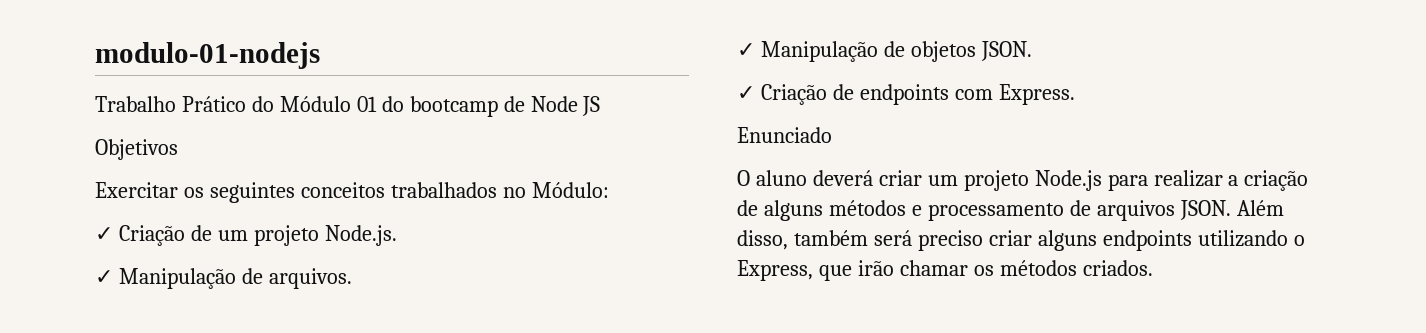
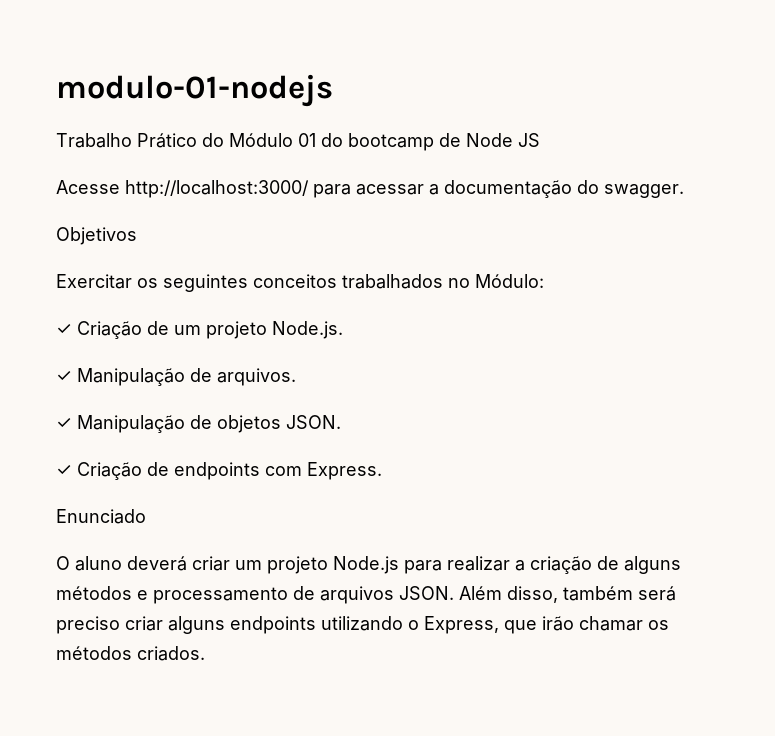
(601, 106) none -> [56,180,684,198] // Acesse http://localhost:3000/ para acessar a documentação do swagger.

